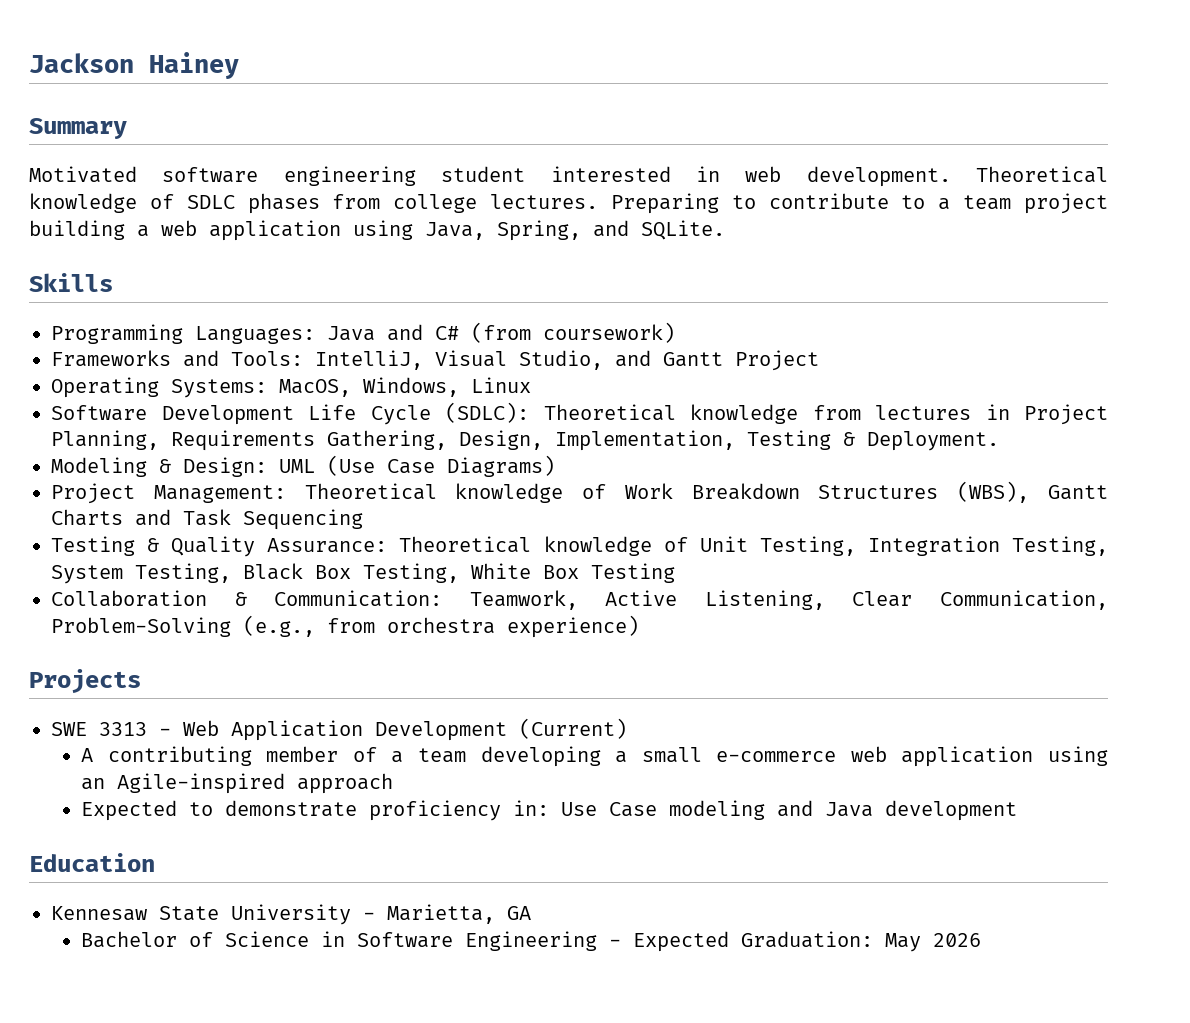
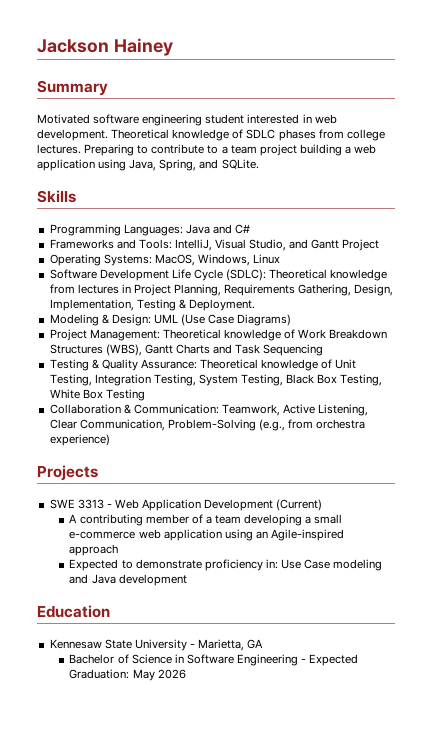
[471,322,675,343] (from coursework) -> (251, 229) none

